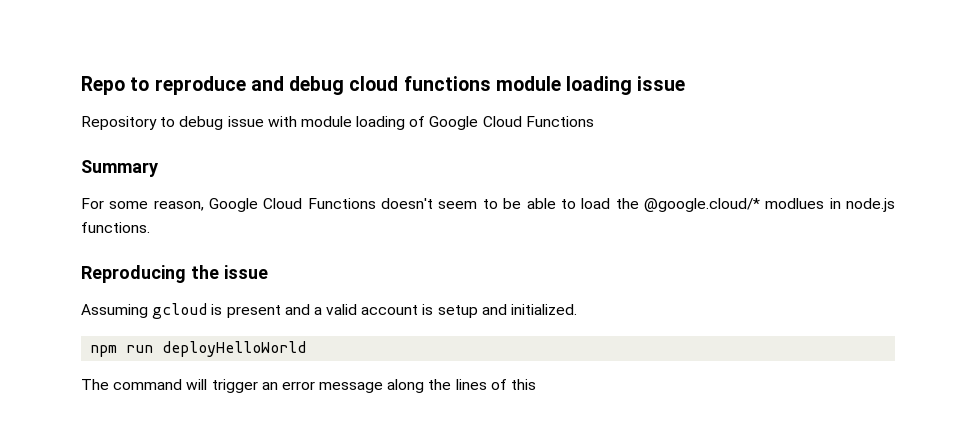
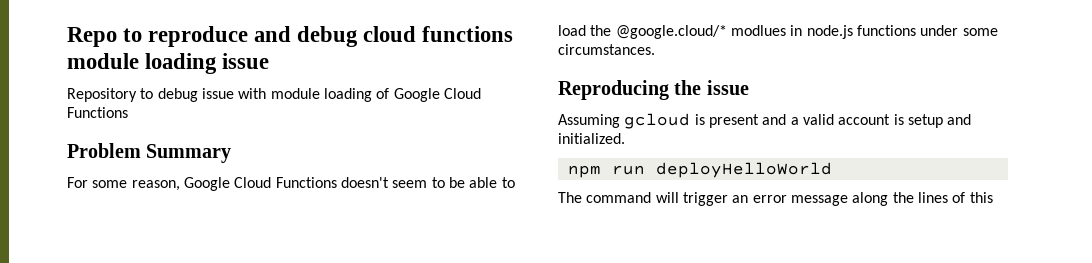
(594, 121) none -> [67,143,141,158] Problem
[81,222,150,233] functions. -> [856,25,998,36] [558,44,655,55] functions under some circumstances.

